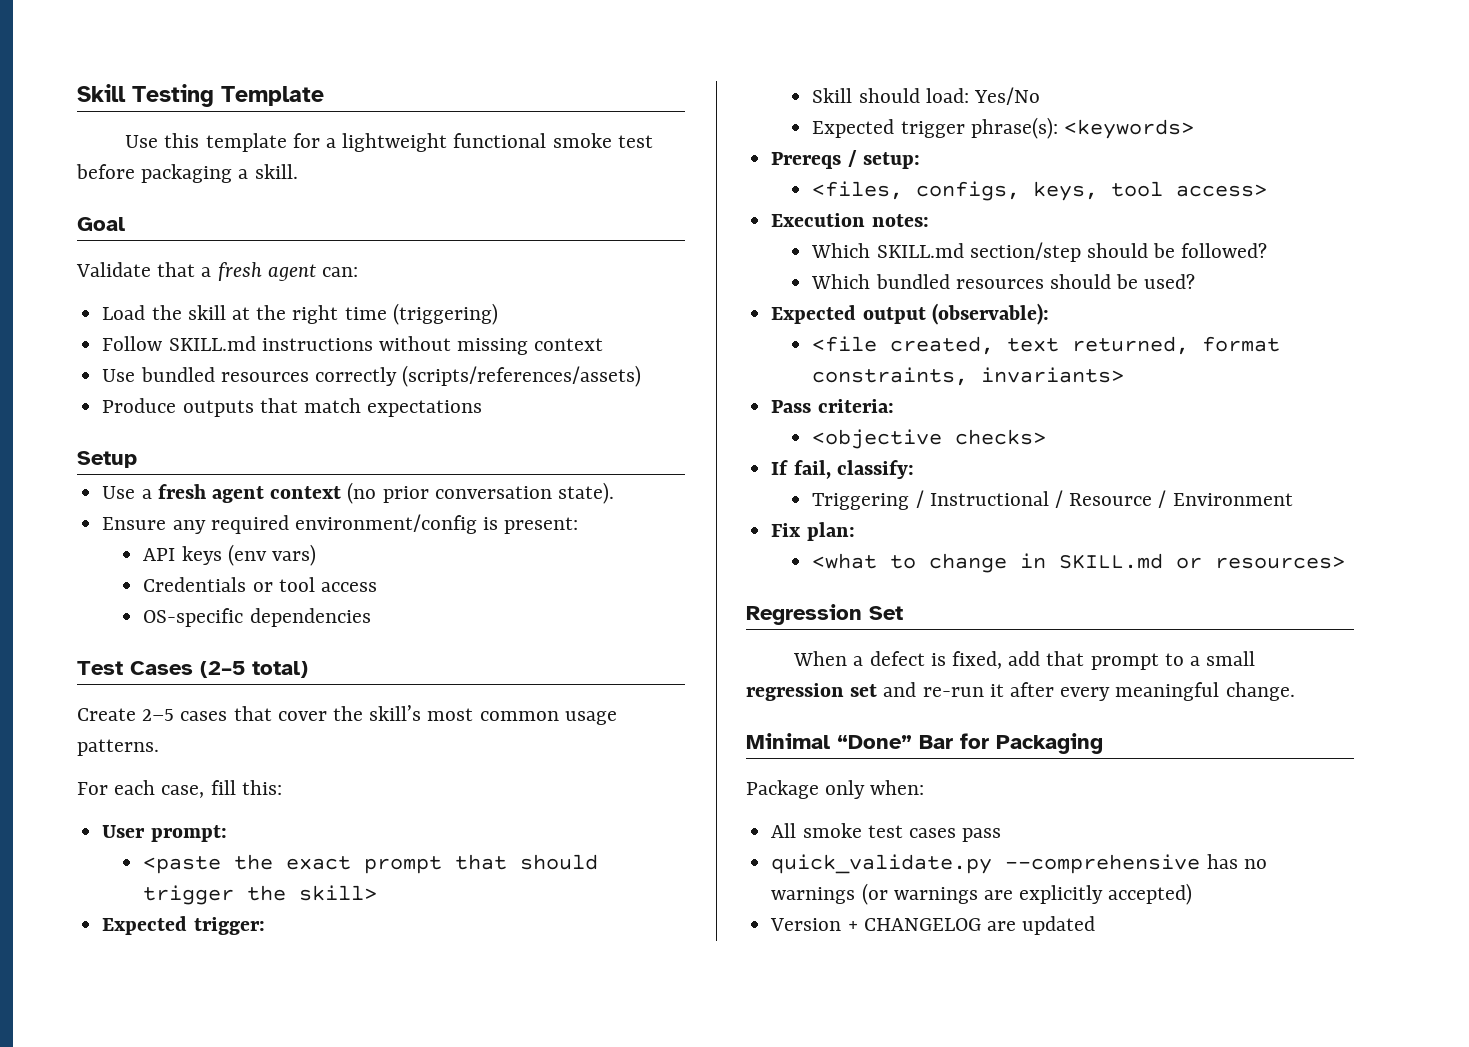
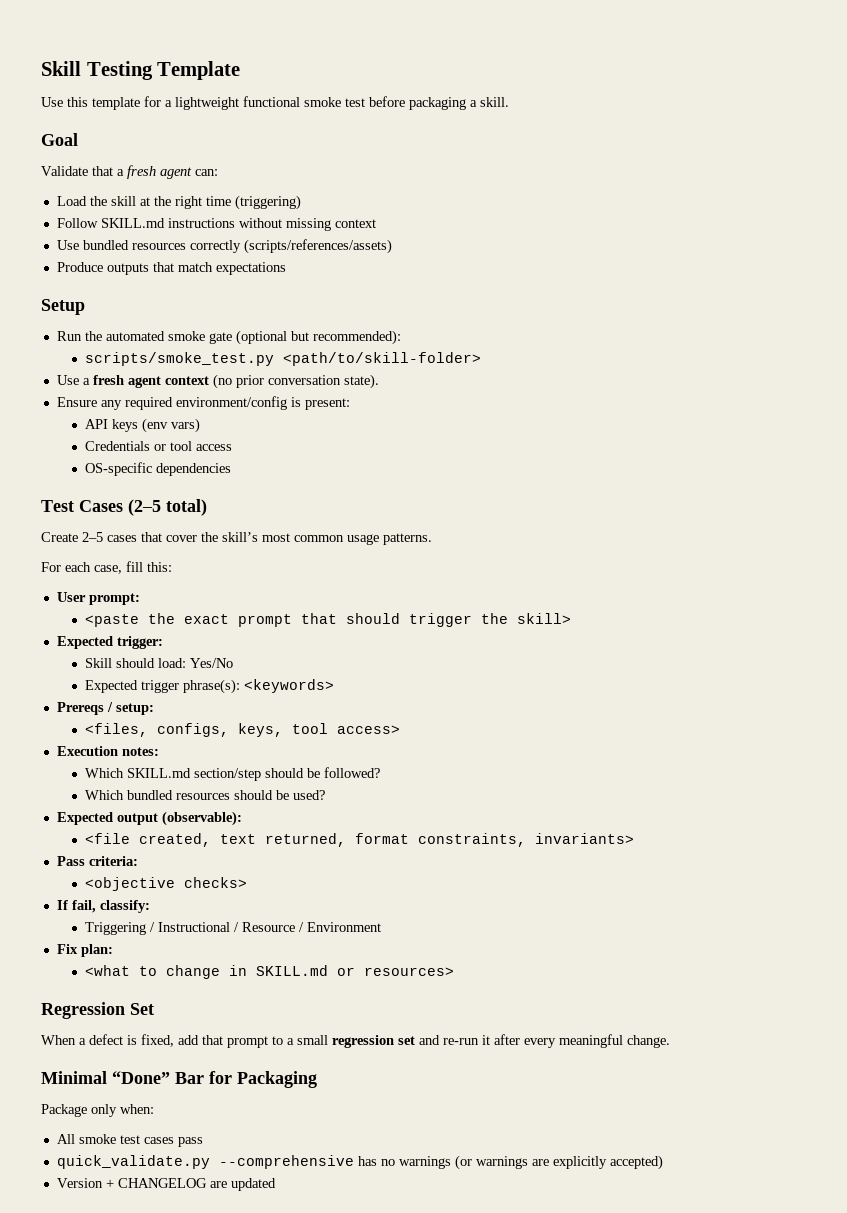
(137, 459) none -> [56,330,401,345] [84,352,481,366] // Run the automated smoke gate (optional but recommended): // scripts/smoke_test.py <path/to/skill-folder>

